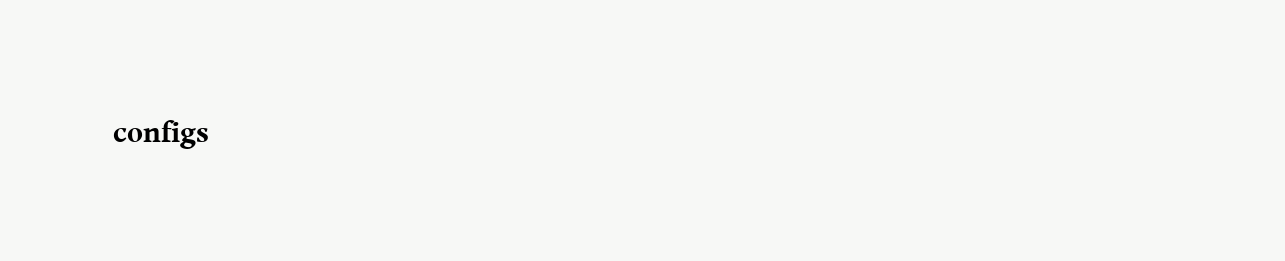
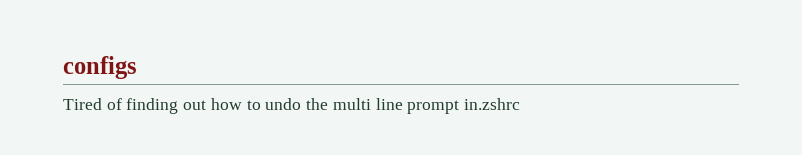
(209, 134) none -> [63,98,520,114] // Tired of finding out how to undo the multi line prompt in.zshrc

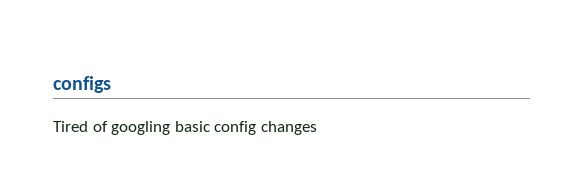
[126,98,520,114] finding out how to undo the multi line prompt in.zshrc -> [111,121,317,135] googling basic config changes

